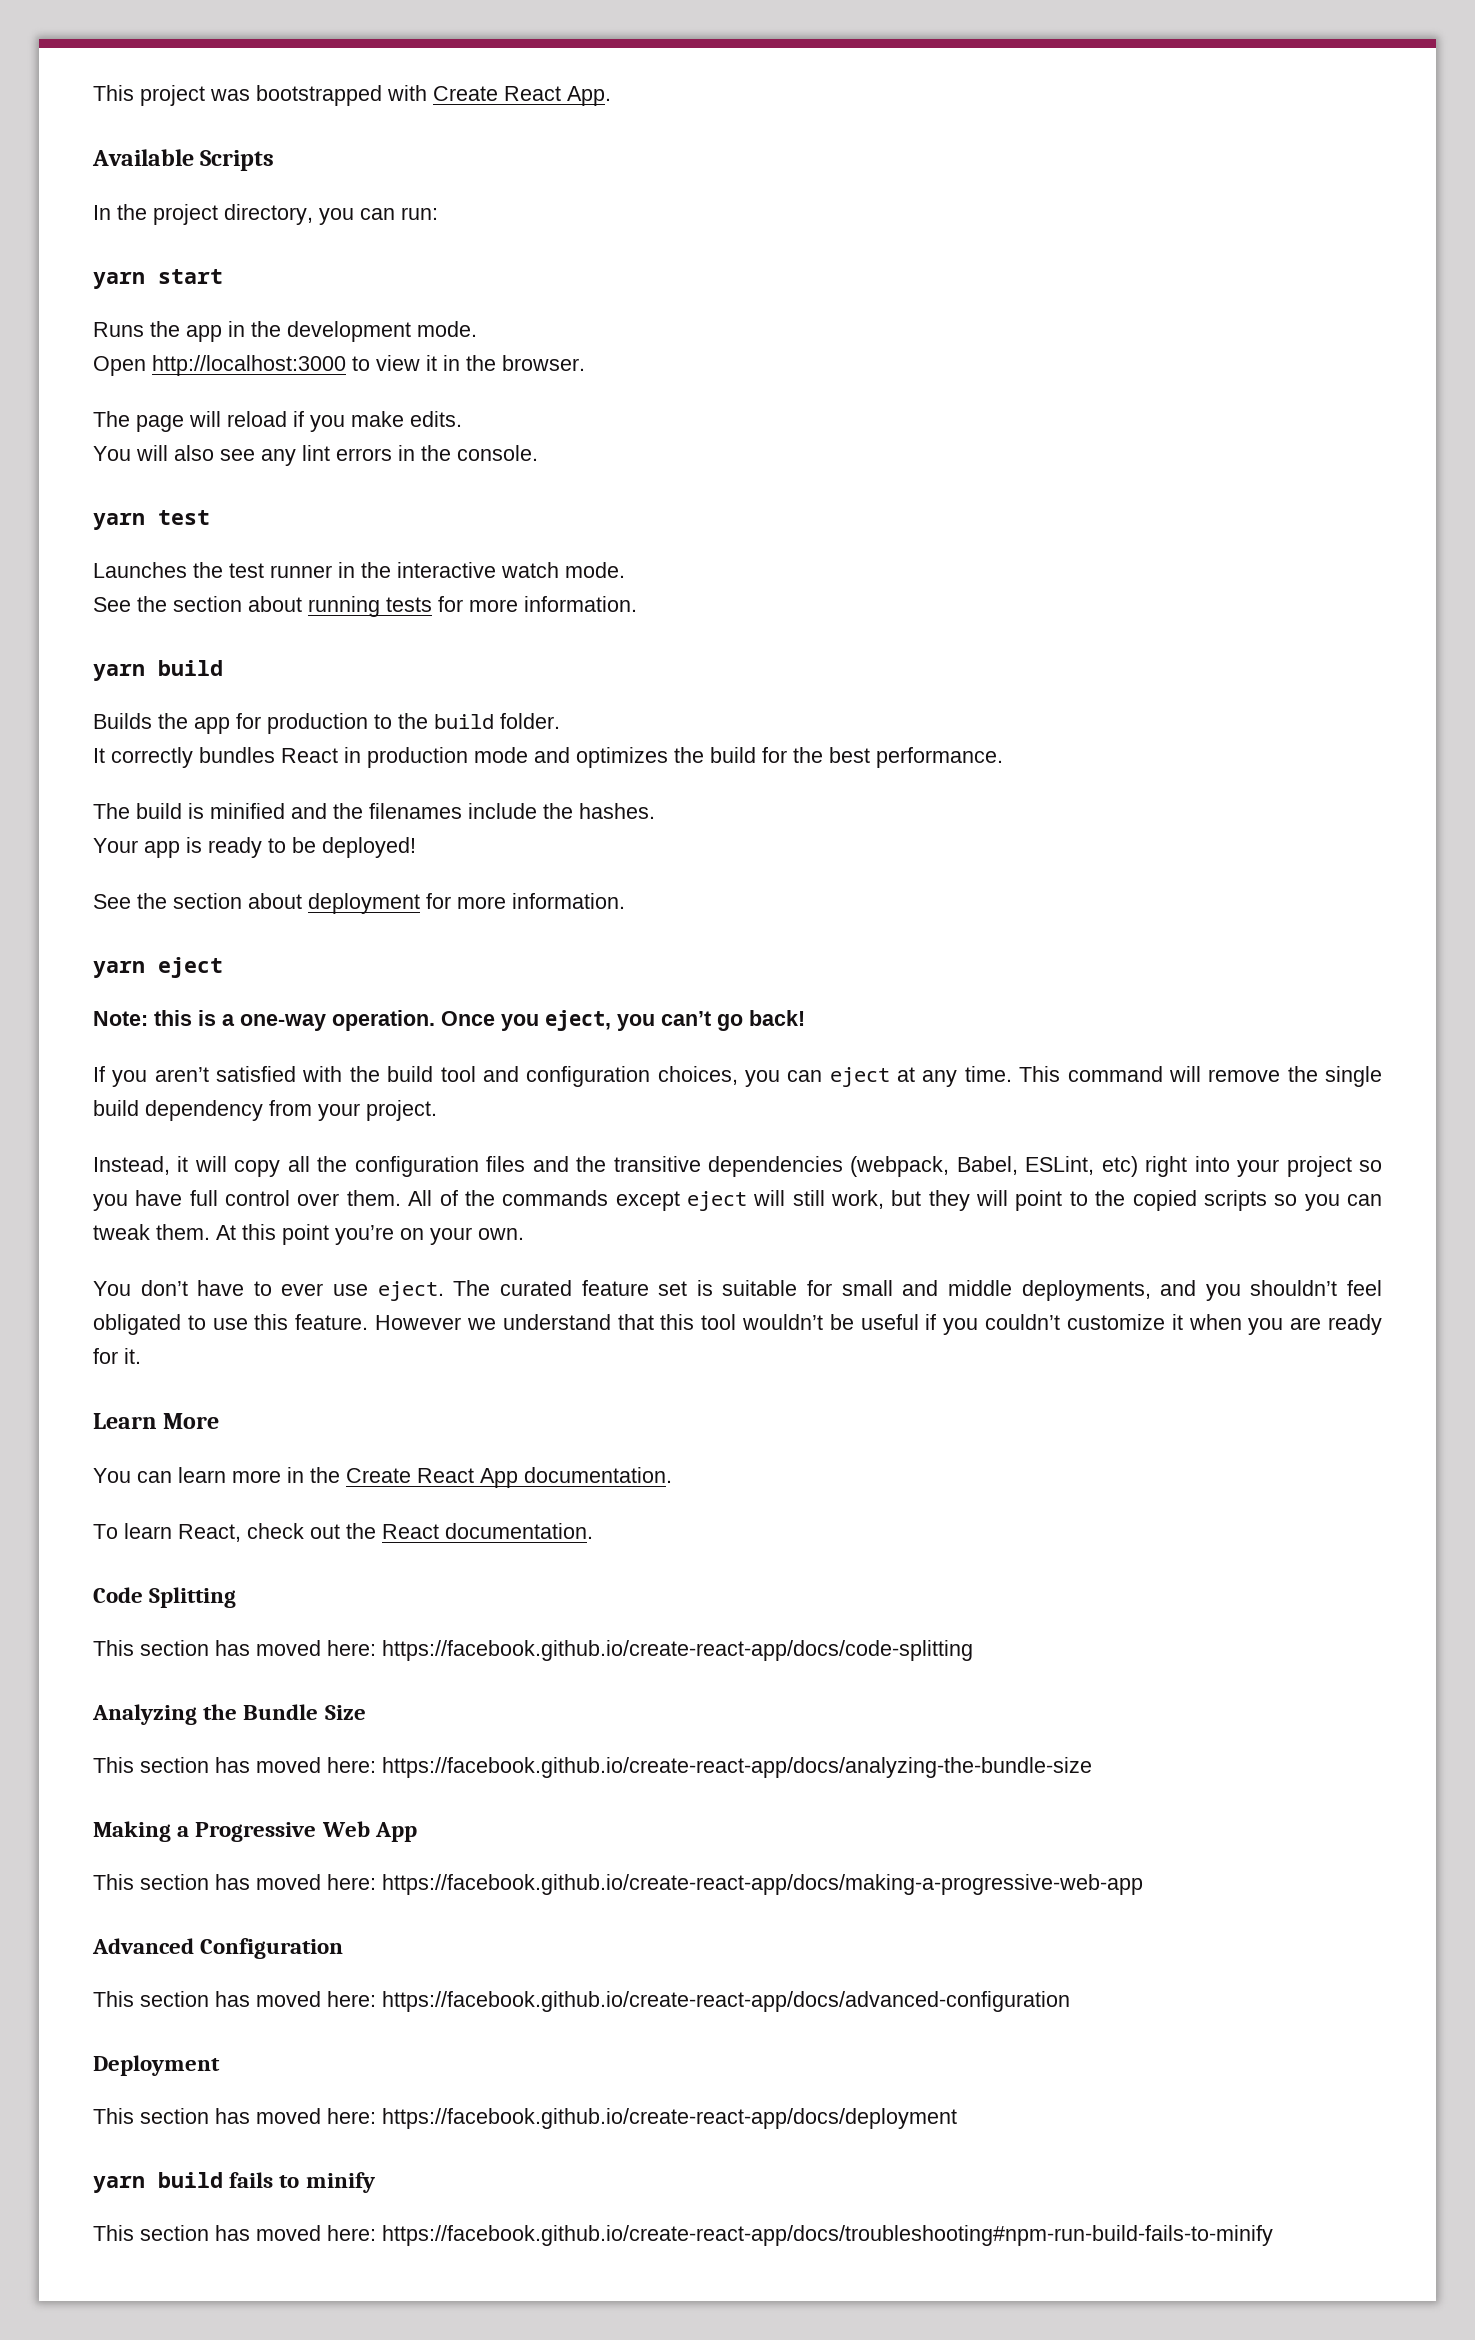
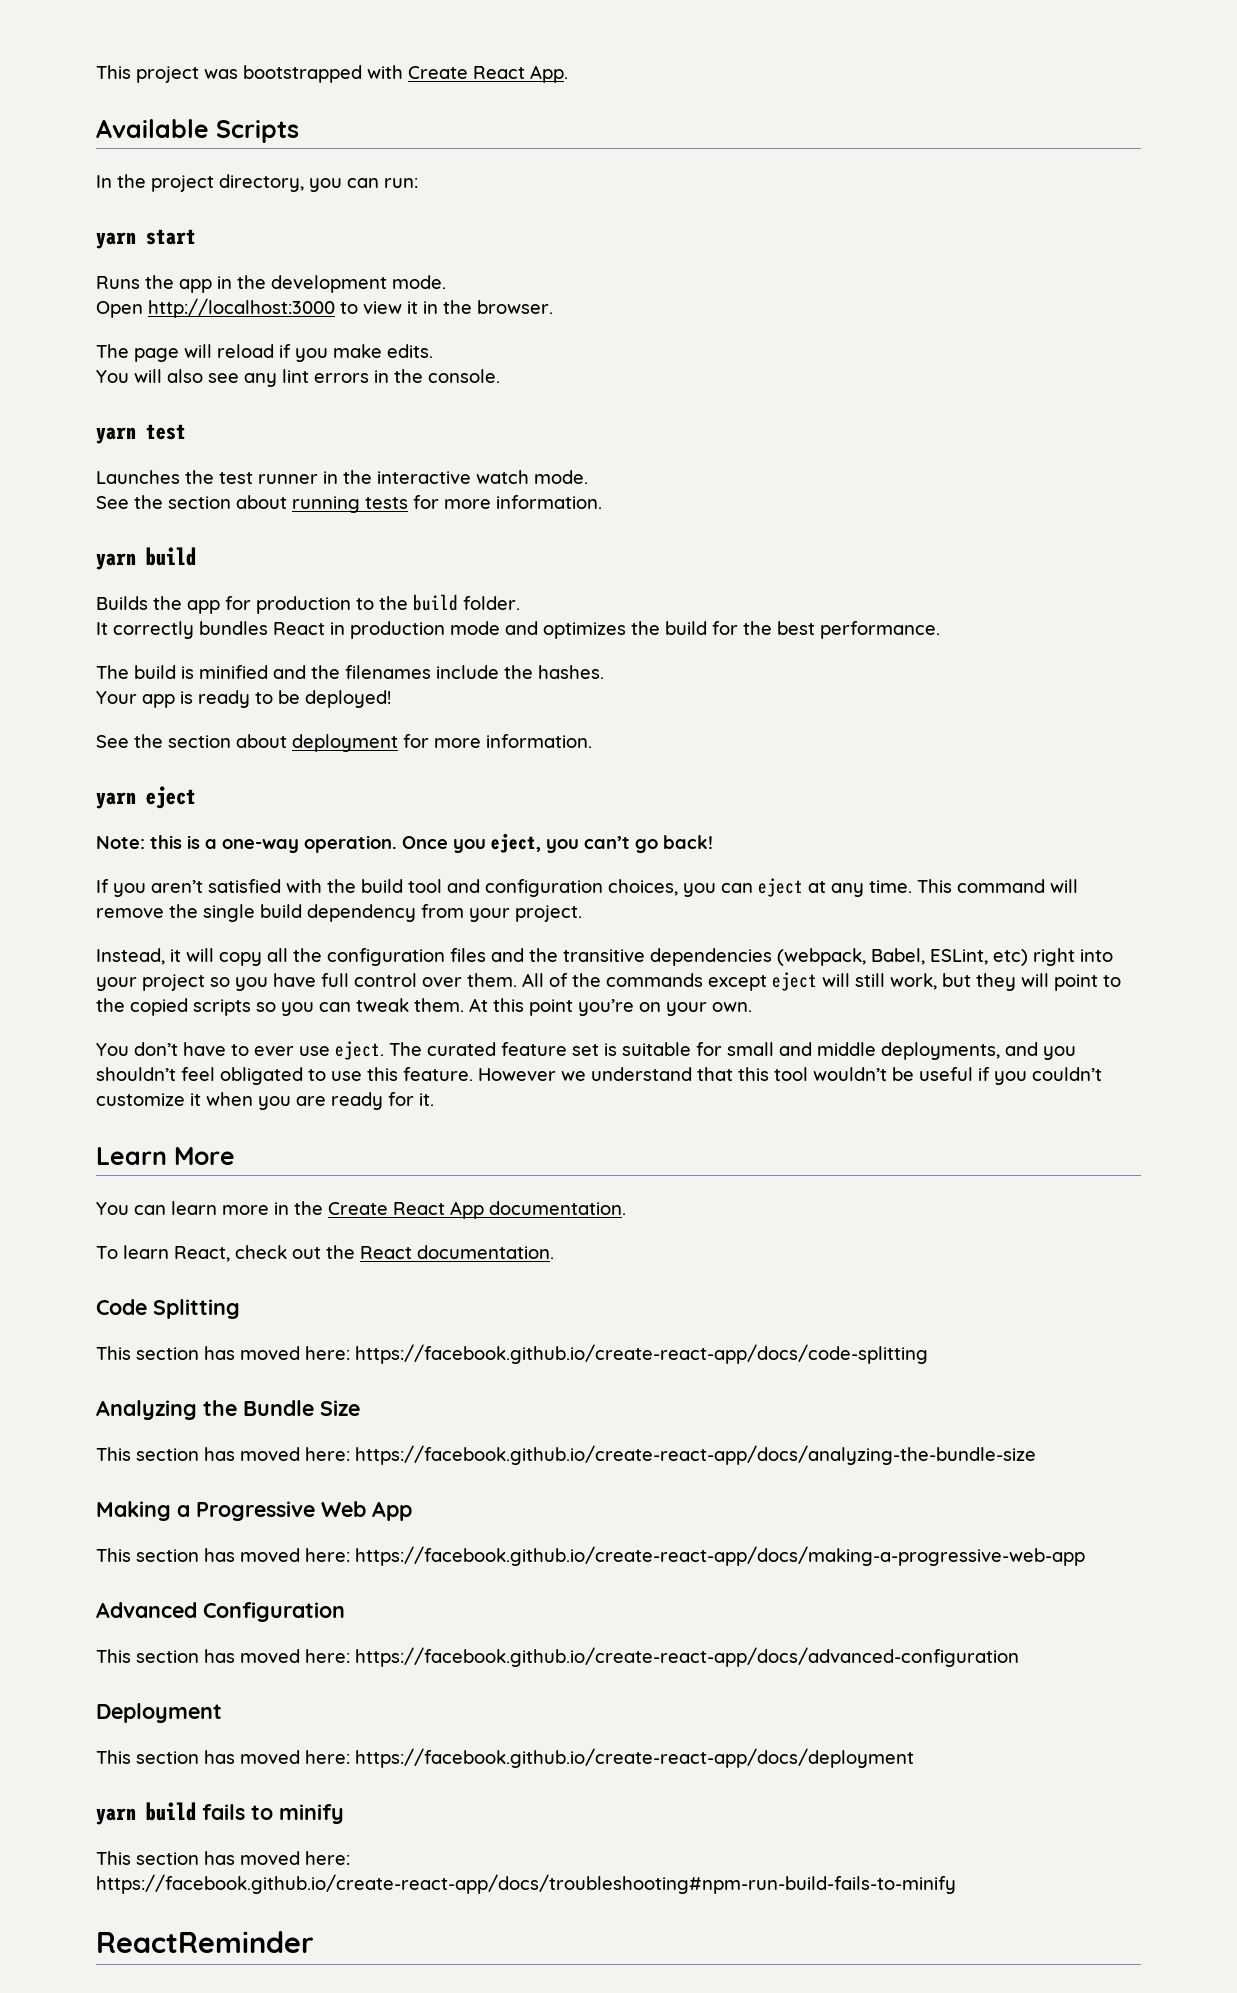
(1273, 2235) none -> [96,1931,314,1953] // ReactReminder

